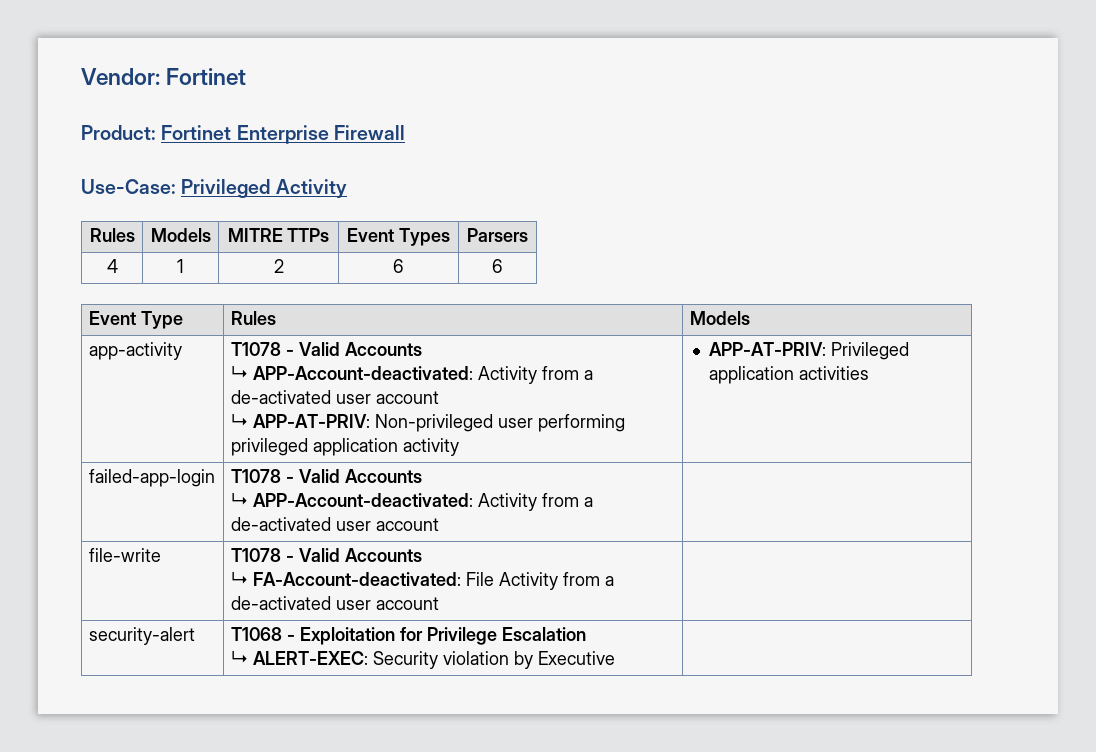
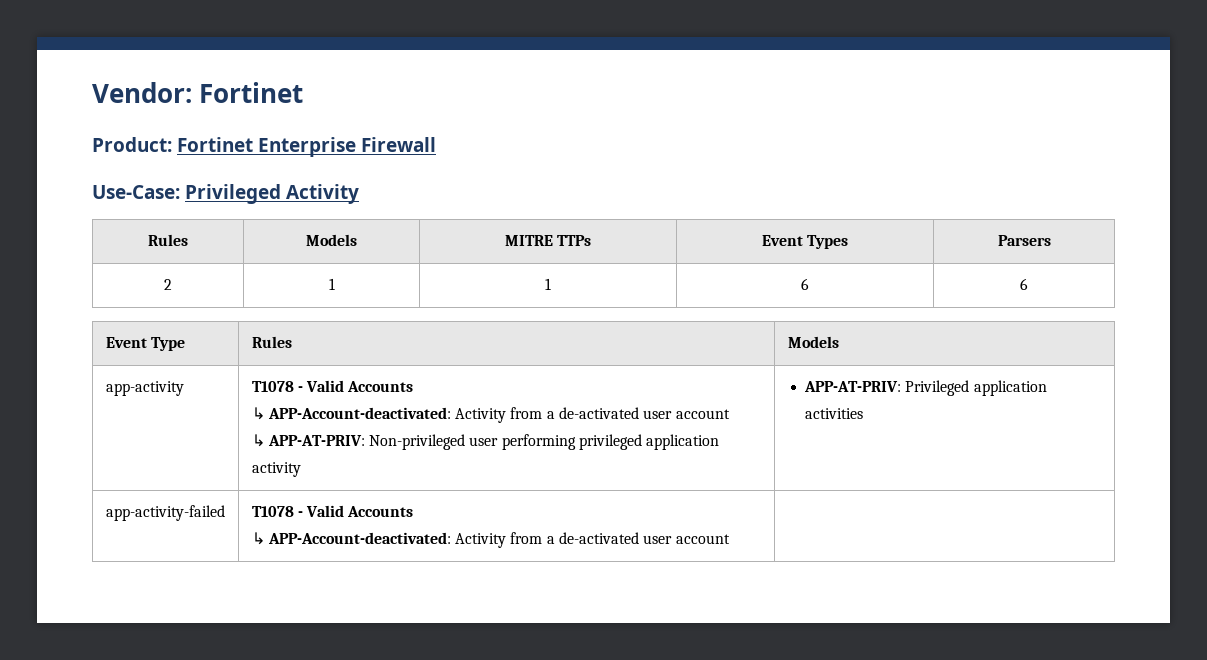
[106,259,118,273] [177,259,184,273] [273,259,284,273] 4 | 1 | 2 -> [164,279,172,290] [328,278,335,290] [545,278,551,290] 2 | 1 | 1
[88,469,215,487] failed-app-login -> [105,505,225,521] app-activity-failed
[88,548,161,562] [230,548,422,562] [230,572,614,590] [230,596,439,610] [88,627,195,645] [230,627,586,645] [230,651,615,669] // file-write | T1078 - Valid Accounts // ↳ FA-Account-deactivated: File Activity from a de-activated user account | // security-alert | T1068 - Exploitation for Privilege Escalation // ↳ ALERT-EXEC: Security violation by Executive | -> (730, 539) none

